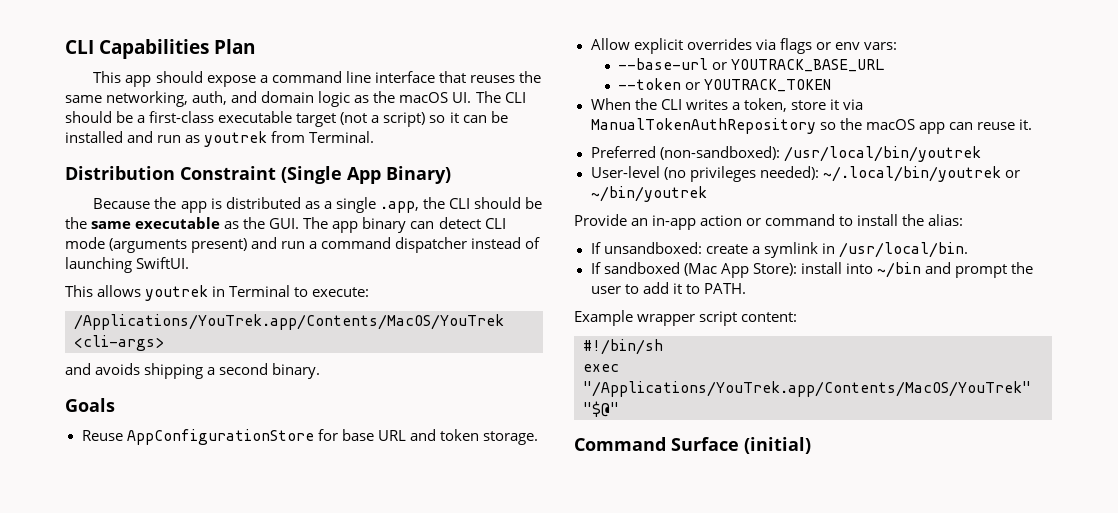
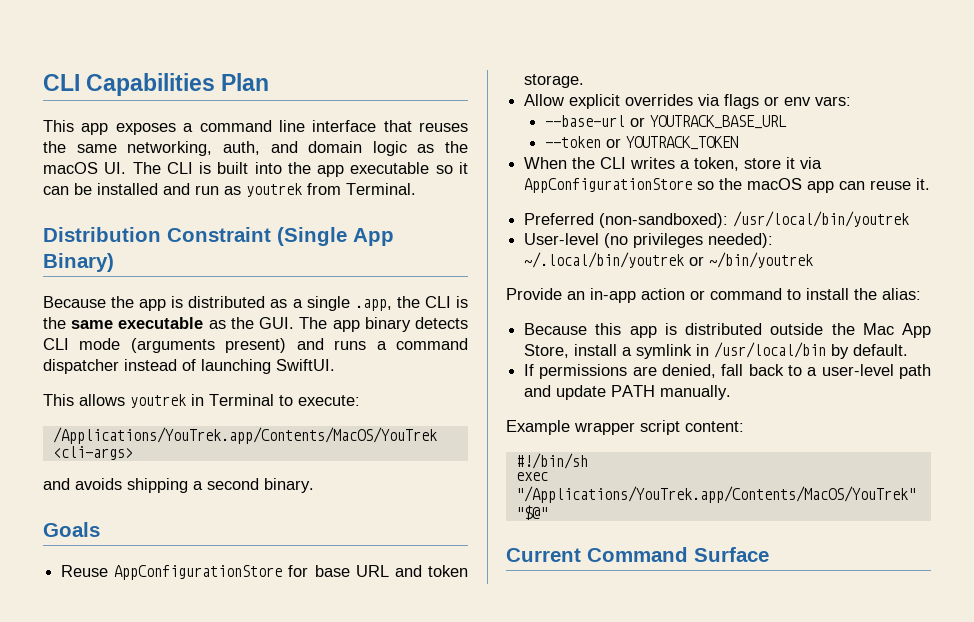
[155,71,256,87] should expose -> [115,123,176,135] exposes
[65,111,426,127] should be a first-class executable target (not a script) -> [199,162,430,177] is built into the app executable
[473,197,542,209] should be -> [455,296,468,308] is
[410,217,481,229] can detect -> [415,317,469,329] detects
[281,241,306,249] run -> [334,340,367,350] runs
[590,118,816,134] ManualTokenAuthRepository -> [524,178,693,193] AppConfigurationStore
[590,242,968,258] [590,262,1033,278] [590,282,746,294] If unsandboxed: create a symlink in /usr/local/bin. // If sandboxed (Mac App Store): install into ~/bin and prompt the user to add it to PATH. -> [524,323,931,338] [524,342,909,359] [524,364,931,379] [524,385,732,400] Because this app is distributed outside the Mac App Store, install a symlink in /usr/local/bin by default. // If permissions are denied, fall back to a user-level path and update PATH manually.
(619, 409) none -> [506,548,581,562] Current
[744,437,811,454] (initial) -> (769, 554) none

